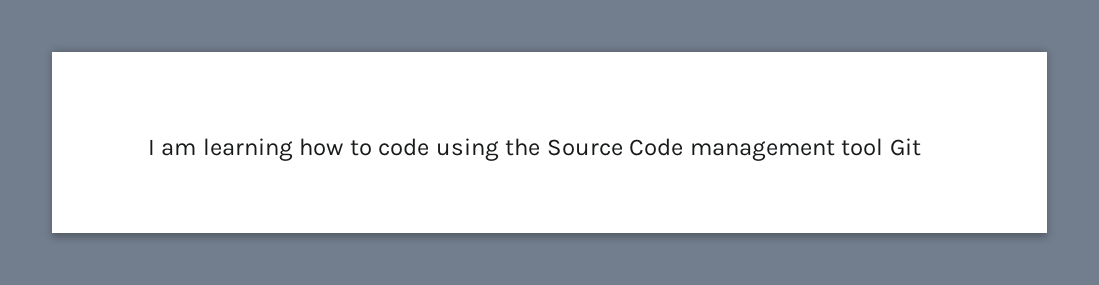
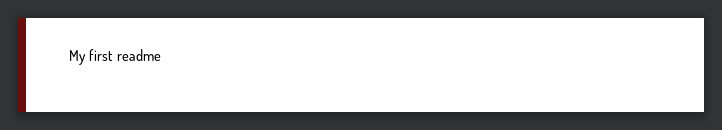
[148,138,921,161] I am learning how to code using the Source Code management tool Git -> [69,49,161,65] My first readme

